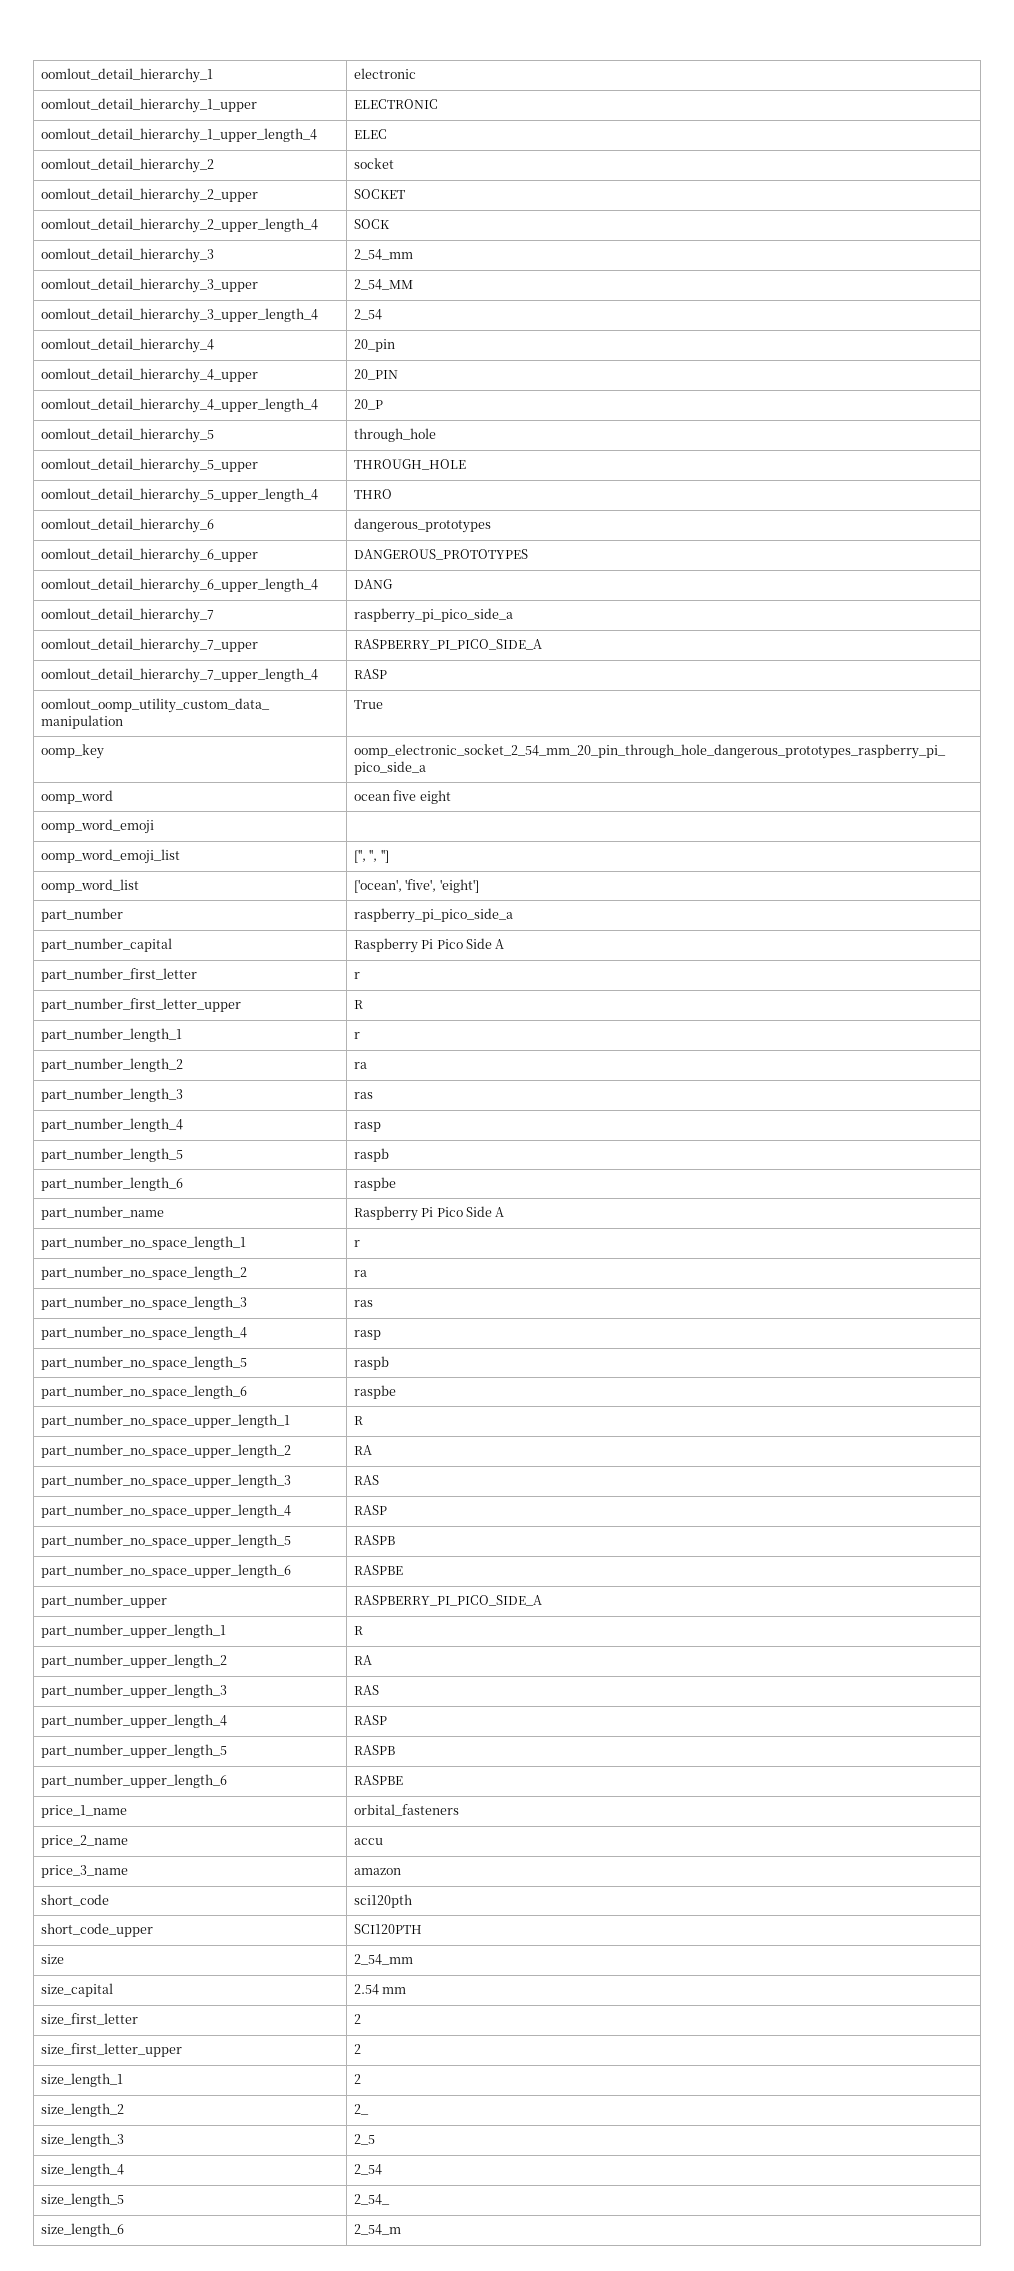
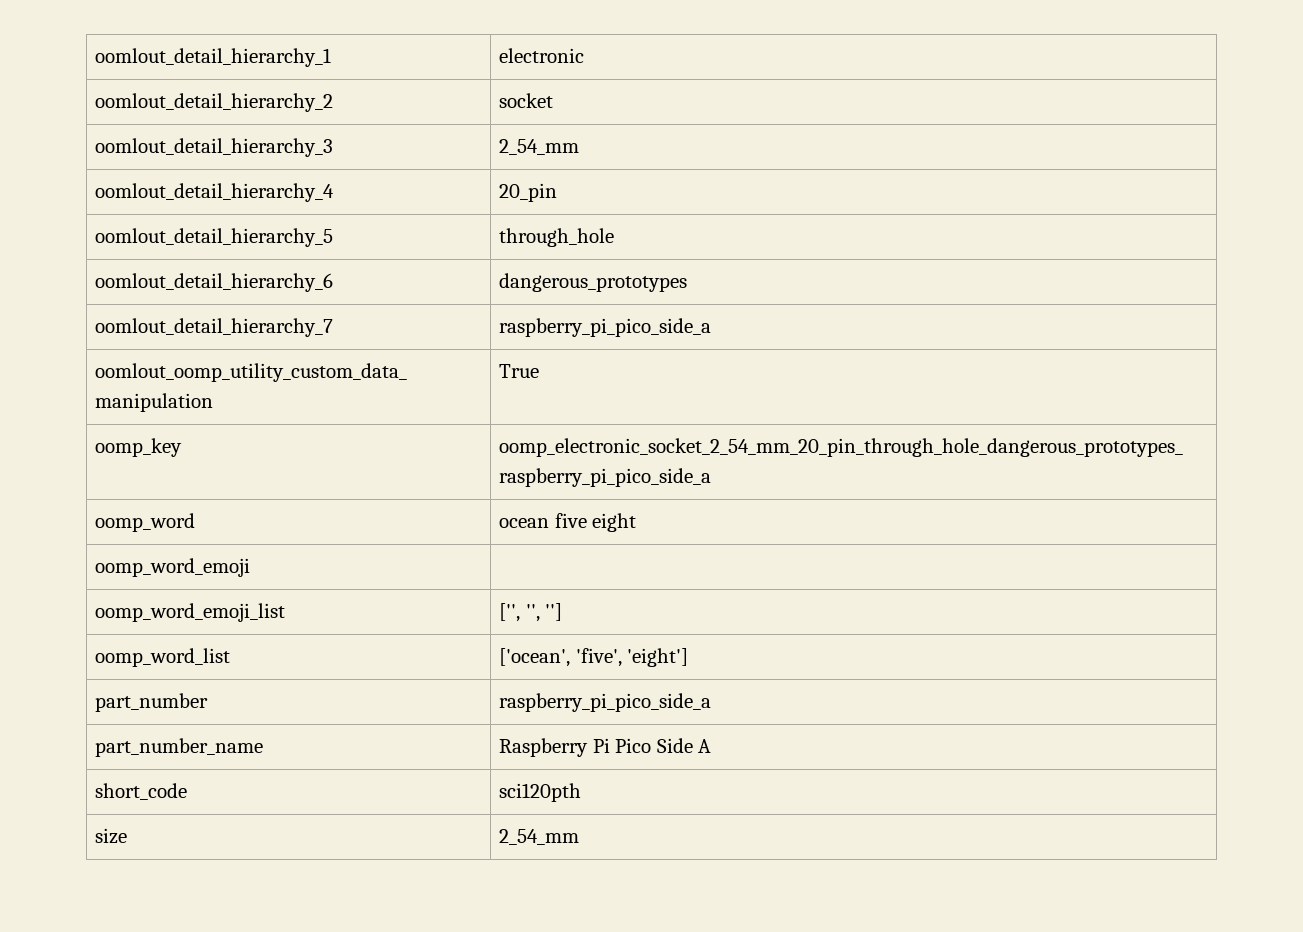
[40,98,257,113] [353,99,438,109] [40,128,317,143] [353,129,387,139] [40,158,214,173] [353,158,394,169] [40,188,258,203] [353,189,405,199] [40,218,318,233] [353,219,390,229] [40,248,214,263] [353,249,413,260] [40,278,258,293] [353,279,413,290] [40,308,318,323] [353,309,382,320] [40,338,214,353] [353,339,395,352] [40,368,258,383] [353,369,398,380] [40,398,318,413] [353,399,383,410] [40,428,214,443] [353,428,436,442] [40,458,258,473] [353,459,466,470] [40,488,318,503] [353,489,392,499] [40,518,214,533] [353,518,491,533] [40,548,258,563] [353,549,528,560] [40,578,318,593] [353,579,393,589] [40,608,214,623] [353,608,513,623] [40,638,258,653] [353,639,542,650] [40,668,318,683] [353,669,387,679] oomlout_detail_hierarchy_1_upper | ELECTRONIC // oomlout_detail_hierarchy_1_upper_length_4 | ELEC // oomlout_detail_hierarchy_2 | socket // oomlout_detail_hierarchy_2_upper | SOCKET // oomlout_detail_hierarchy_2_upper_length_4 | SOCK // oomlout_detail_hierarchy_3 | 2_54_mm // oomlout_detail_hierarchy_3_upper | 2_54_MM // oomlout_detail_hierarchy_3_upper_length_4 | 2_54 // oomlout_detail_hierarchy_4 | 20_pin // oomlout_detail_hierarchy_4_upper | 20_PIN // oomlout_detail_hierarchy_4_upper_length_4 | 20_P // oomlout_detail_hierarchy_5 | through_hole // oomlout_detail_hierarchy_5_upper | THROUGH_HOLE // oomlout_detail_hierarchy_5_upper_length_4 | THRO // oomlout_detail_hierarchy_6 | dangerous_prototypes // oomlout_detail_hierarchy_6_upper | DANGEROUS_PROTOTYPES // oomlout_detail_hierarchy_6_upper_length_4 | DANG // oomlout_detail_hierarchy_7 | raspberry_pi_pico_side_a // oomlout_detail_hierarchy_7_upper | RASPBERRY_PI_PICO_SIDE_A // oomlout_detail_hierarchy_7_upper_length_4 | RASP -> [95,93,334,112] [499,93,554,108] [95,138,334,157] [499,139,580,155] [95,183,335,202] [499,183,558,202] [95,228,334,247] [499,228,615,247] [95,273,334,292] [499,273,688,292] [95,318,334,337] [499,318,712,337] oomlout_detail_hierarchy_2 | socket // oomlout_detail_hierarchy_3 | 2_54_mm // oomlout_detail_hierarchy_4 | 20_pin // oomlout_detail_hierarchy_5 | through_hole // oomlout_detail_hierarchy_6 | dangerous_prototypes // oomlout_detail_hierarchy_7 | raspberry_pi_pico_side_a
[40,938,172,952] [353,938,505,953] [40,968,197,982] [353,972,360,979] [40,998,241,1012] [353,1000,363,1009] [40,1028,182,1042] [353,1032,360,1039] [40,1058,183,1072] [353,1062,367,1069] [40,1088,183,1102] [353,1092,373,1099] [40,1118,183,1132] [353,1122,381,1132] [40,1148,183,1162] [353,1148,389,1162] [40,1177,183,1191] [353,1177,396,1191] // part_number_capital | Raspberry Pi Pico Side A // part_number_first_letter | r // part_number_first_letter_upper | R // part_number_length_1 | r // part_number_length_2 | ra // part_number_length_3 | ras // part_number_length_4 | rasp // part_number_length_5 | raspb // part_number_length_6 | raspbe -> (712, 702) none
[40,1236,246,1250] [353,1240,360,1247] [40,1266,247,1280] [353,1270,367,1277] [40,1296,247,1310] [353,1300,373,1307] [40,1326,247,1340] [353,1330,381,1340] [40,1356,247,1370] [353,1356,389,1370] [40,1385,247,1399] [353,1385,396,1399] [40,1414,290,1428] [353,1416,363,1425] [40,1444,291,1458] [353,1445,372,1455] [40,1474,291,1488] [353,1475,379,1485] [40,1504,291,1518] [353,1505,387,1515] [40,1534,291,1548] [353,1535,395,1545] [40,1564,291,1578] [353,1565,403,1575] [40,1594,167,1608] [353,1595,542,1606] [40,1624,226,1638] [353,1626,363,1635] [40,1654,227,1668] [353,1655,372,1665] [40,1684,227,1698] [353,1685,379,1695] [40,1714,227,1728] [353,1715,387,1725] [40,1744,227,1758] [353,1745,395,1755] [40,1774,227,1788] [353,1775,403,1785] [40,1805,127,1818] [353,1804,459,1816] [40,1835,128,1848] [353,1838,383,1845] [40,1865,128,1878] [353,1868,401,1875] // part_number_no_space_length_1 | r // part_number_no_space_length_2 | ra // part_number_no_space_length_3 | ras // part_number_no_space_length_4 | rasp // part_number_no_space_length_5 | raspb // part_number_no_space_length_6 | raspbe // part_number_no_space_upper_length_1 | R // part_number_no_space_upper_length_2 | RA // part_number_no_space_upper_length_3 | RAS // part_number_no_space_upper_length_4 | RASP // part_number_no_space_upper_length_5 | RASPB // part_number_no_space_upper_length_6 | RASPBE // part_number_upper | RASPBERRY_PI_PICO_SIDE_A // part_number_upper_length_1 | R // part_number_upper_length_2 | RA // part_number_upper_length_3 | RAS // part_number_upper_length_4 | RASP // part_number_upper_length_5 | RASPB // part_number_upper_length_6 | RASPBE // price_1_name | orbital_fasteners // price_2_name | accu // price_3_name | amazon -> (712, 746) none
[40,1923,153,1937] [353,1924,422,1934] // short_code_upper | SCI120PTH -> (582, 792) none
[40,1983,113,1997] [353,1984,407,1995] [40,2013,138,2025] [353,2014,361,2024] [40,2043,182,2057] [353,2044,361,2054] [40,2073,123,2087] [353,2074,361,2084] [40,2103,124,2117] [353,2104,369,2115] [40,2133,124,2147] [353,2134,375,2145] [40,2163,124,2177] [353,2164,382,2175] [40,2193,124,2207] [353,2194,390,2205] [40,2223,124,2237] [353,2224,401,2235] // size_capital | 2.54 mm // size_first_letter | 2 // size_first_letter_upper | 2 // size_length_1 | 2 // size_length_2 | 2_ // size_length_3 | 2_5 // size_length_4 | 2_54 // size_length_5 | 2_54_ // size_length_6 | 2_54_m -> (580, 837) none

